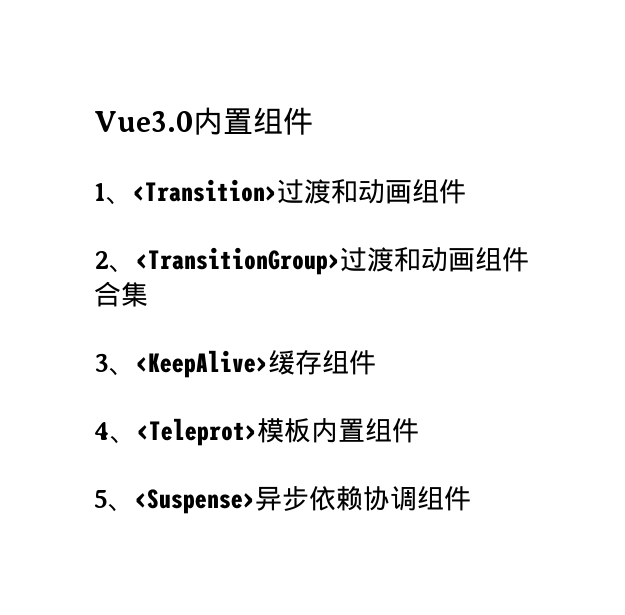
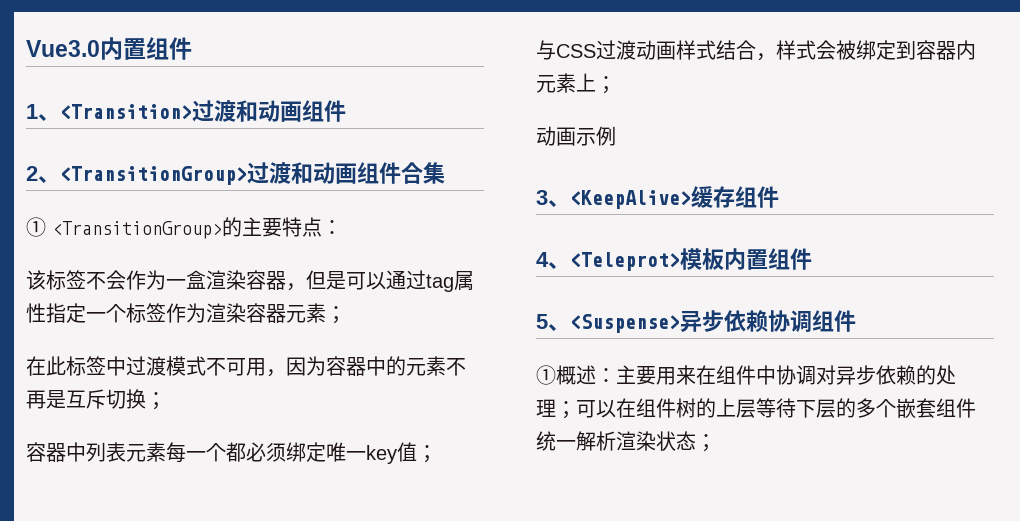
(148, 294) none -> [26,217,342,239] [26,270,474,292] [26,303,346,324] [26,356,466,377] [26,389,166,410] [26,442,437,464] [536,40,976,61] [536,73,616,94] [536,126,616,146] // ① <TransitionGroup>的主要特点： // 该标签不会作为一盒渲染容器，但是可以通过tag属性指定一个标签作为渲染容器元素； // 在此标签中过渡模式不可用，因为容器中的元素不再是互斥切换； // 容器中列表元素每一个都必须绑定唯一key值； // 与CSS过渡动画样式结合，样式会被绑定到容器内元素上； // 动画示例
(471, 498) none -> [536,365,956,385] [536,398,976,419] [536,431,716,452] // ①概述：主要用来在组件中协调对异步依赖的处理；可以在组件树的上层等待下层的多个嵌套组件统一解析渲染状态；

